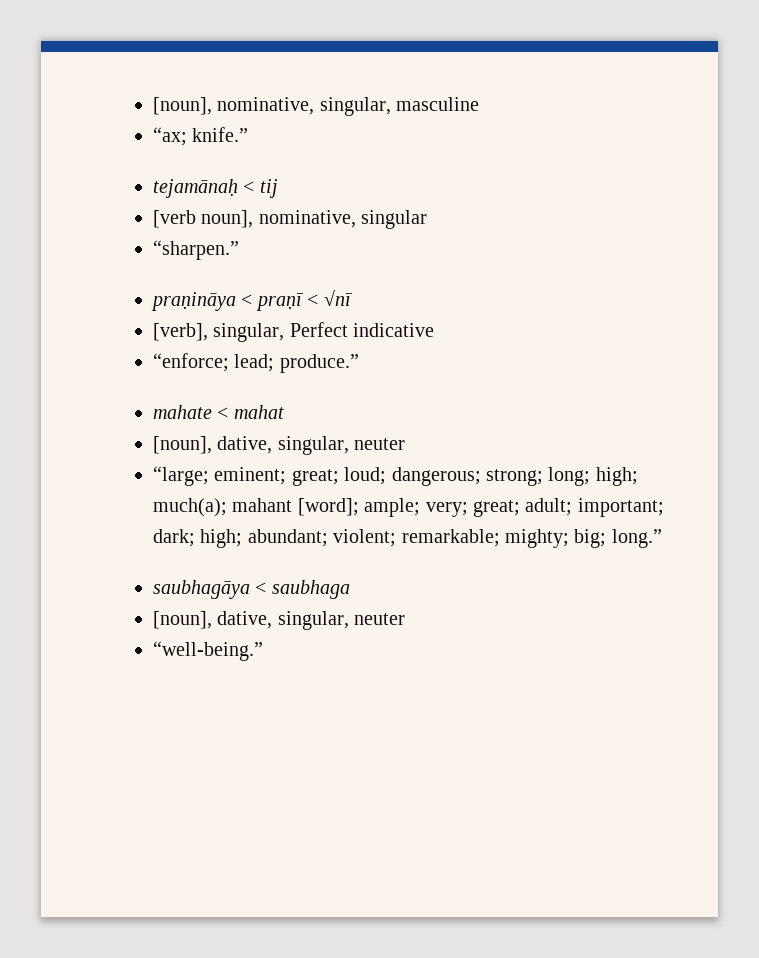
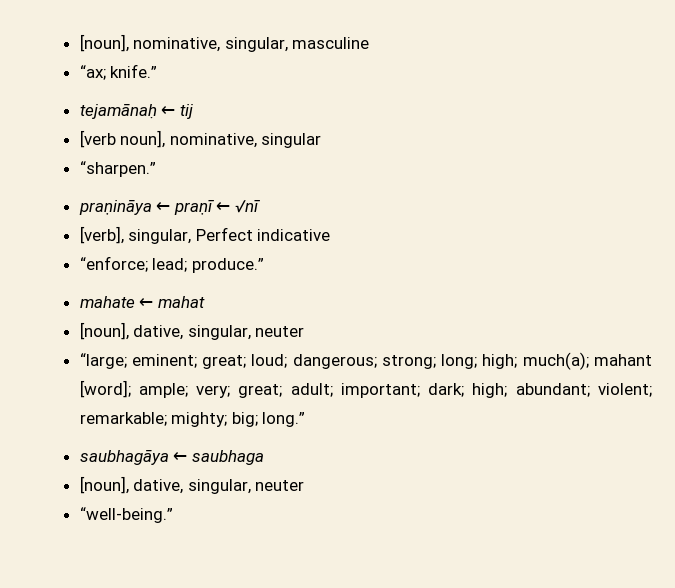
[243,181,255,193] < -> [161,106,176,116] ←
[241,293,319,311] < praṇī < -> [156,200,231,215] ← praṇī ←
[217,407,229,419] < -> [139,298,154,308] ←
[255,582,267,594] < -> [173,452,188,462] ←

